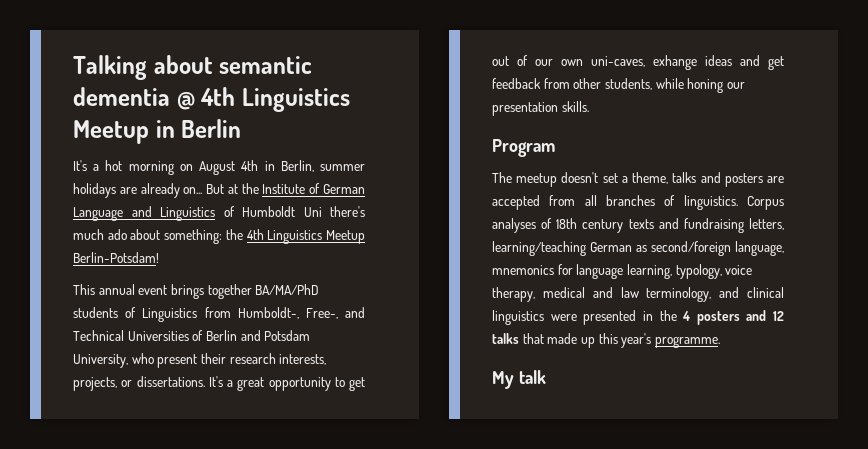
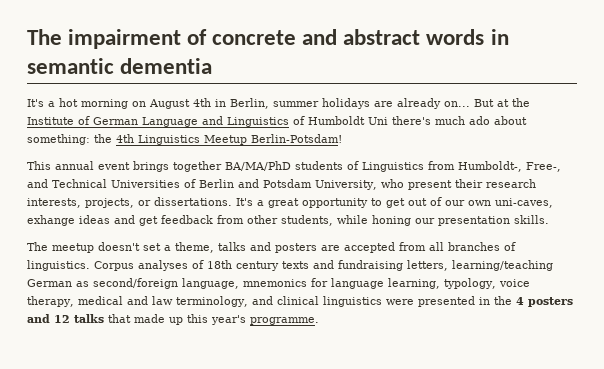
[73,55,313,80] [73,87,350,112] [73,119,242,144] Talking about semantic dementia @ 4th Linguistics Meetup in Berlin -> [27,29,509,49] [27,58,213,74] The impairment of concrete and abstract words in semantic dementia
[492,139,555,157] // Program -> (549, 219) none
[492,370,546,389] // My talk -> (319, 321) none

